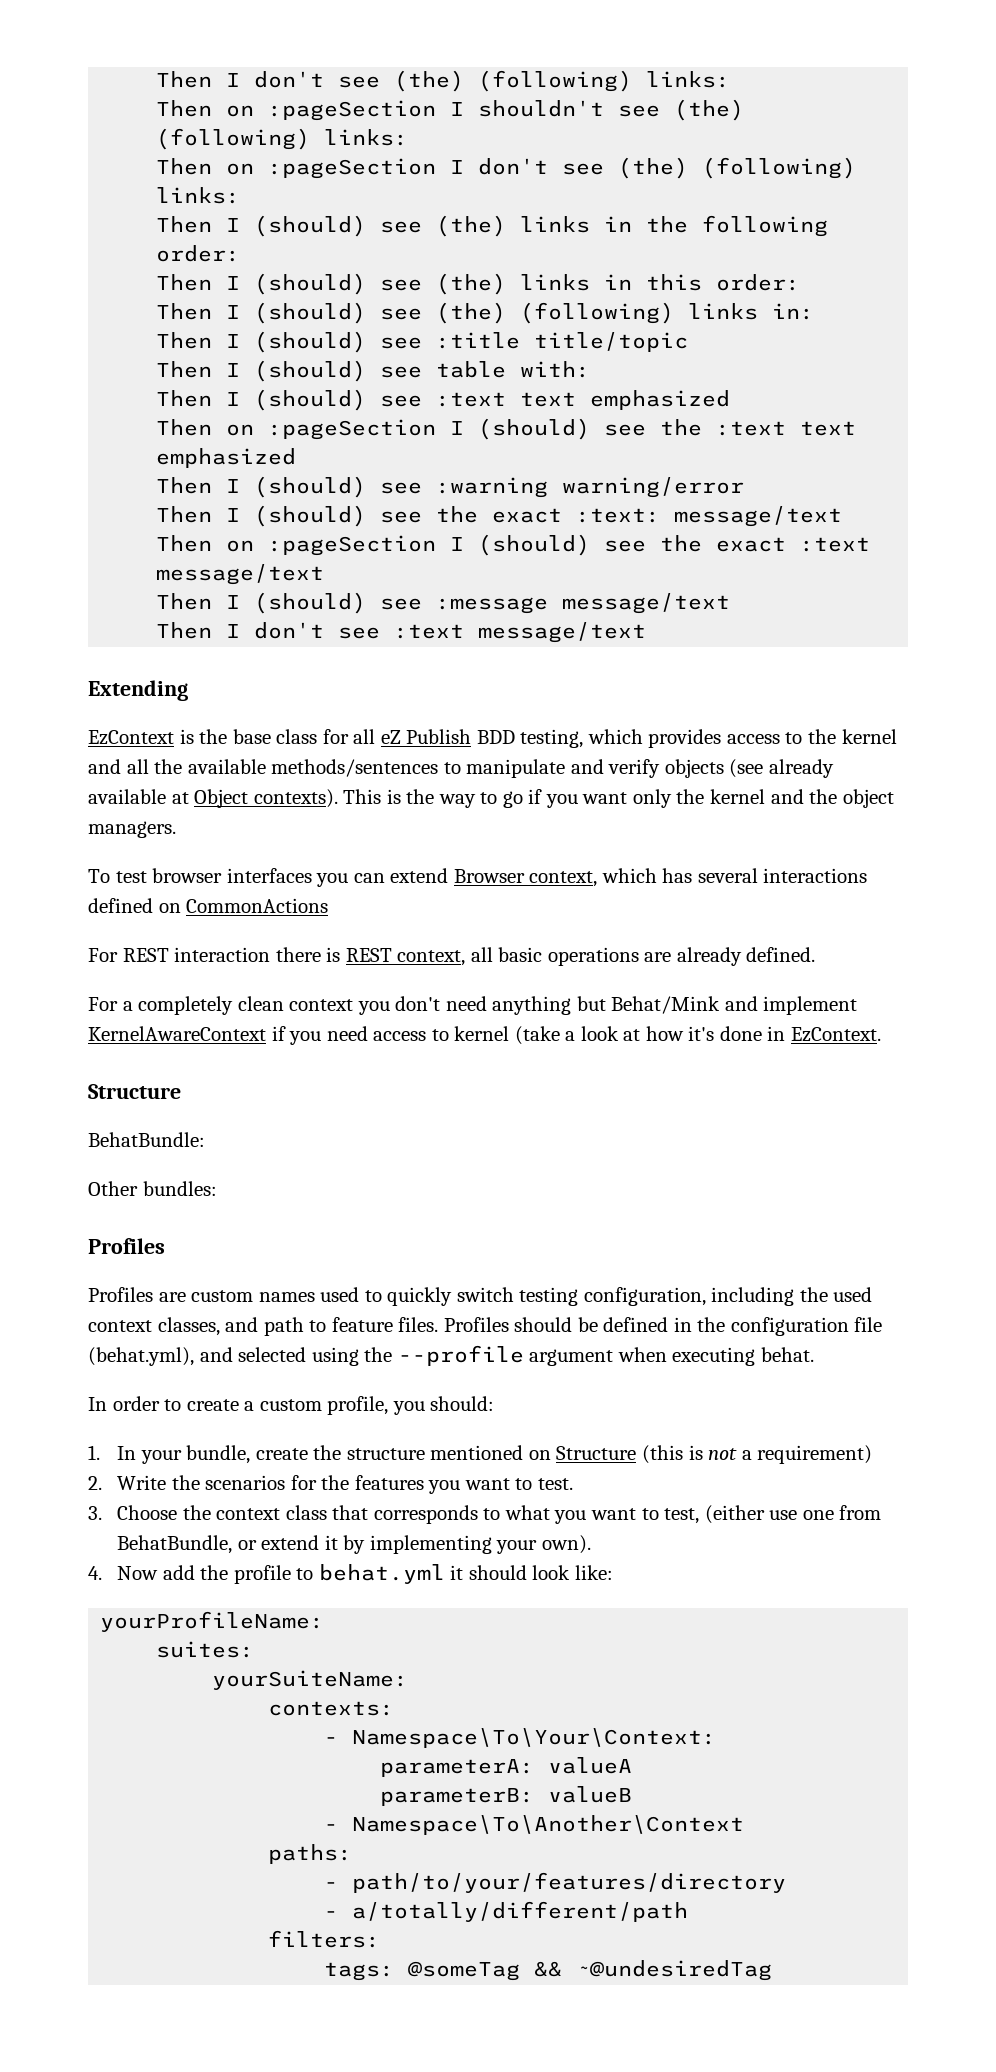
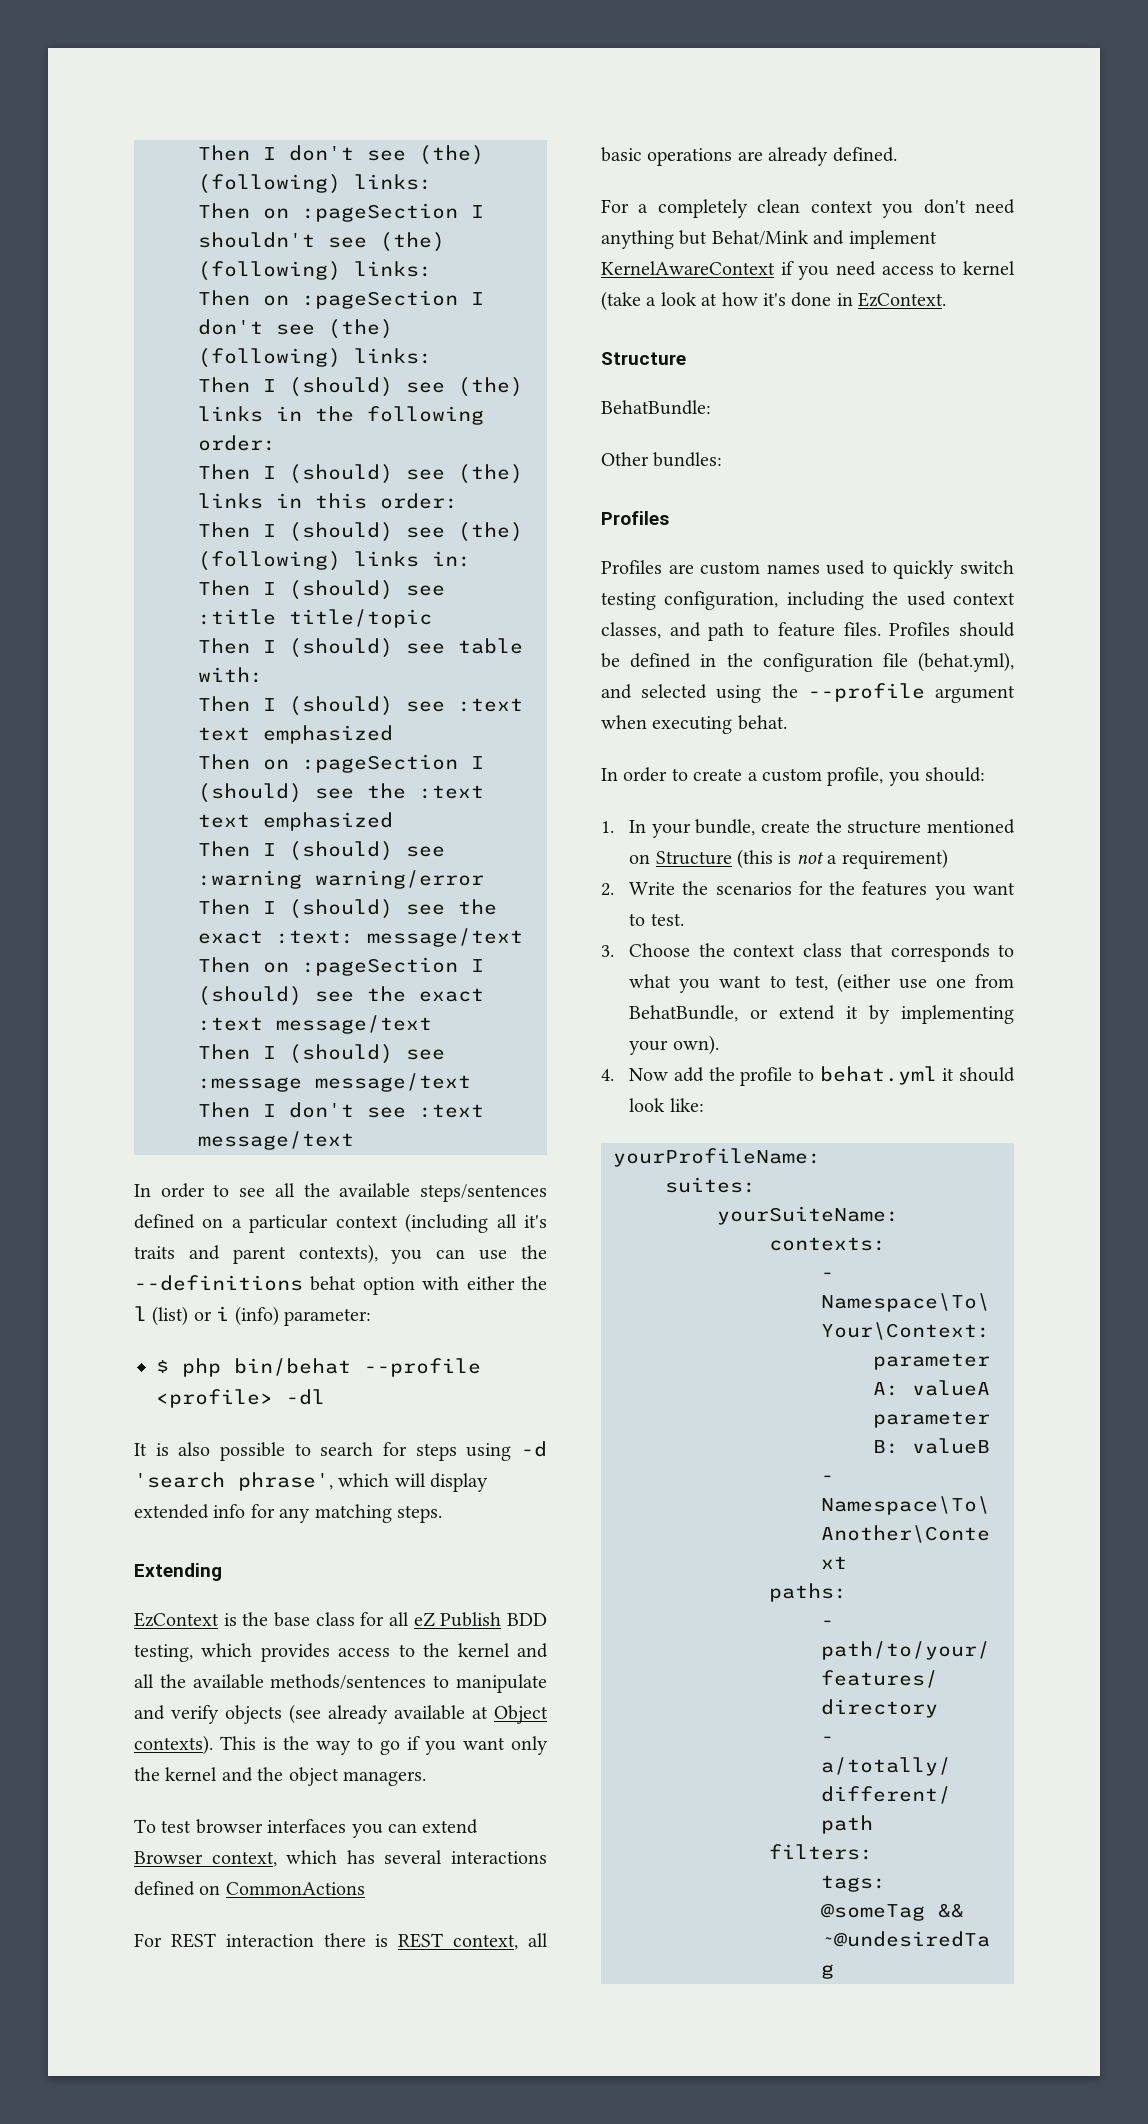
(647, 632) none -> [134,1183,547,1202] [134,1213,547,1233] [134,1244,547,1264] [134,1275,547,1295] [134,1306,371,1326] [156,1358,481,1377] [156,1389,325,1408] [134,1441,547,1461] [134,1472,489,1492] [134,1504,442,1523] // In order to see all the available steps/sentences defined on a particular context (including all it's traits and parent contexts), you can use the --definitions behat option with either the l (list) or i (info) parameter: // $ php bin/behat --profile <profile> -dl // It is also possible to search for steps using -d 'search phrase', which will display extended info for any matching steps.

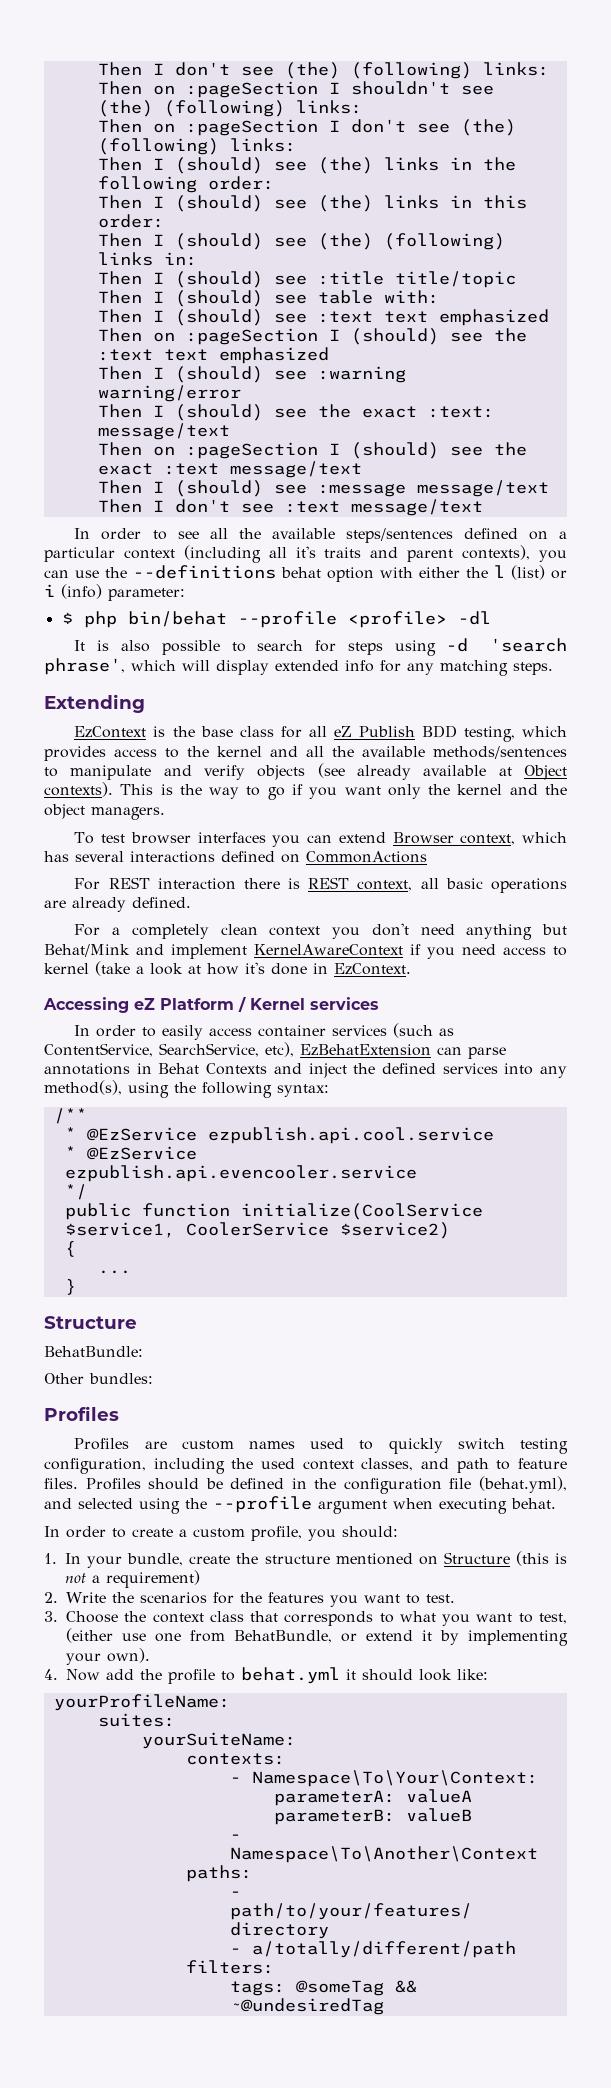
(947, 299) none -> [43,996,379,1013] [74,1023,455,1040] [44,1042,506,1059] [44,1063,567,1078] [44,1080,329,1098] [53,1108,87,1124] [64,1127,494,1144] [64,1146,197,1160] [64,1165,417,1182] [64,1184,87,1200] [64,1203,483,1220] [64,1222,450,1239] [64,1241,76,1257] [97,1270,131,1274] [64,1279,76,1295] // Accessing eZ Platform / Kernel services // In order to easily access container services (such as ContentService, SearchService, etc), EzBehatExtension can parse annotations in Behat Contexts and inject the defined services into any method(s), using the following syntax: // /** // * @EzService ezpublish.api.cool.service // * @EzService ezpublish.api.evencooler.service // */ // public function initialize(CoolService $service1, CoolerService $service2) // { // ... // }

